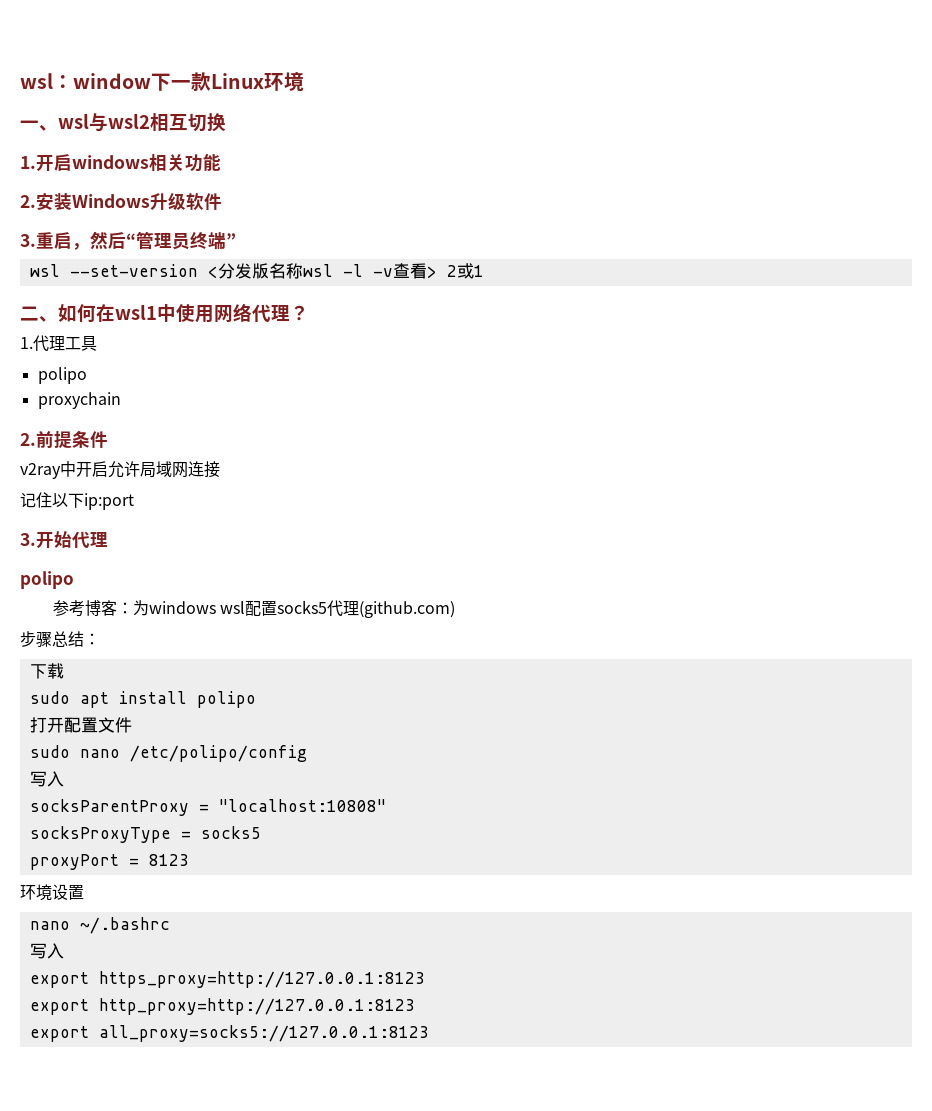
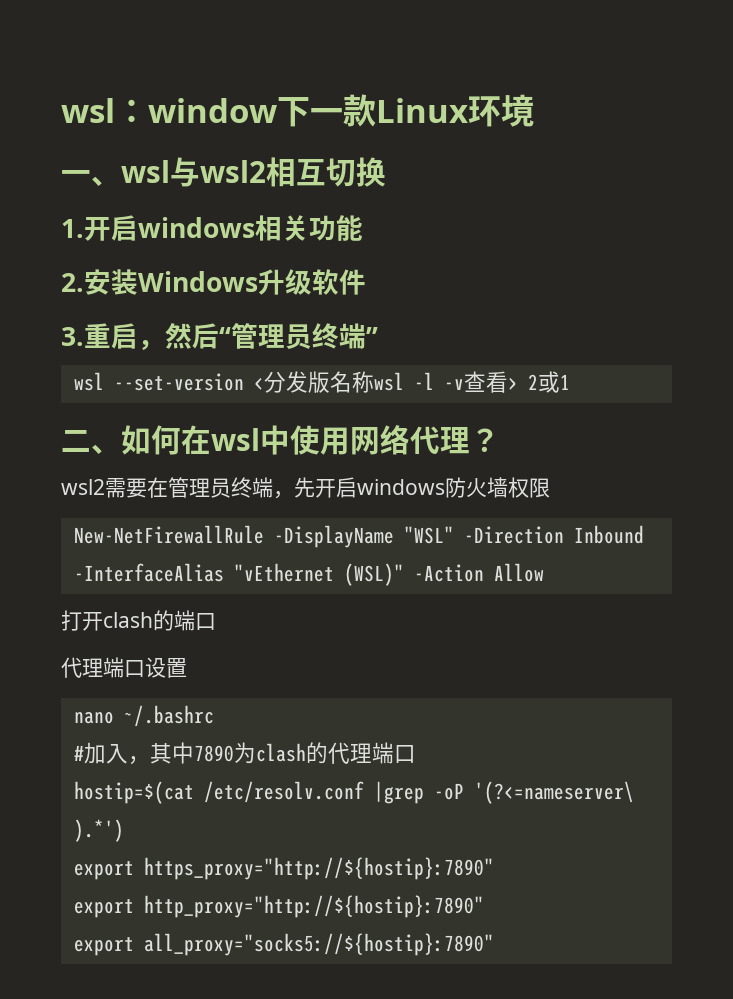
[115,304,157,320] wsl1 -> [211,428,260,451] wsl
[20,335,97,352] [37,367,87,384] [37,392,121,409] [20,430,108,448] [20,461,220,479] [20,492,134,510] [20,531,108,549] [20,571,74,589] [52,600,455,618] [20,631,100,647] [29,663,64,679] [29,691,256,708] [29,717,132,733] [29,745,307,762] [29,771,64,787] [29,799,386,816] [29,826,261,843] [29,854,189,870] [20,884,52,901] 1.代理工具 // polipo // proxychain // 2.前提条件 // v2ray中开启允许局域网连接 // 记住以下ip:port // 3.开始代理 // polipo // 参考博客：为windows wsl配置socks5代理(github.com) // 步骤总结： // 下载 // sudo apt install polipo // 打开配置文件 // sudo nano /etc/polipo/config // 写入 // socksParentProxy = "localhost:10808" // socksProxyType = socks5 // proxyPort = 8123 // 环境 -> [61,477,550,499] [73,525,644,548] [73,563,544,586] [61,610,216,631] [61,657,145,678] wsl2需要在管理员终端，先开启windows防火墙权限 // New-NetFirewallRule -DisplayName "WSL" -Direction Inbound -InterfaceAlias "vEthernet (WSL)" -Action Allow // 打开clash的端口 // 代理端口
[29,943,64,959] [29,971,425,988] [29,998,415,1015] [29,1025,429,1042] 写入 // export https_proxy=http://127.0.0.1:8123 // export http_proxy=http://127.0.0.1:8123 // export all_proxy=socks5://127.0.0.1:8123 -> [73,742,416,765] [73,781,634,804] [73,819,124,842] [73,857,494,880] [73,895,484,918] [73,933,494,956] #加入，其中7890为clash的代理端口 // hostip=$(cat /etc/resolv.conf |grep -oP '(?<=nameserver\ ).*') // export https_proxy="http://${hostip}:7890" // export http_proxy="http://${hostip}:7890" // export all_proxy="socks5://${hostip}:7890"

